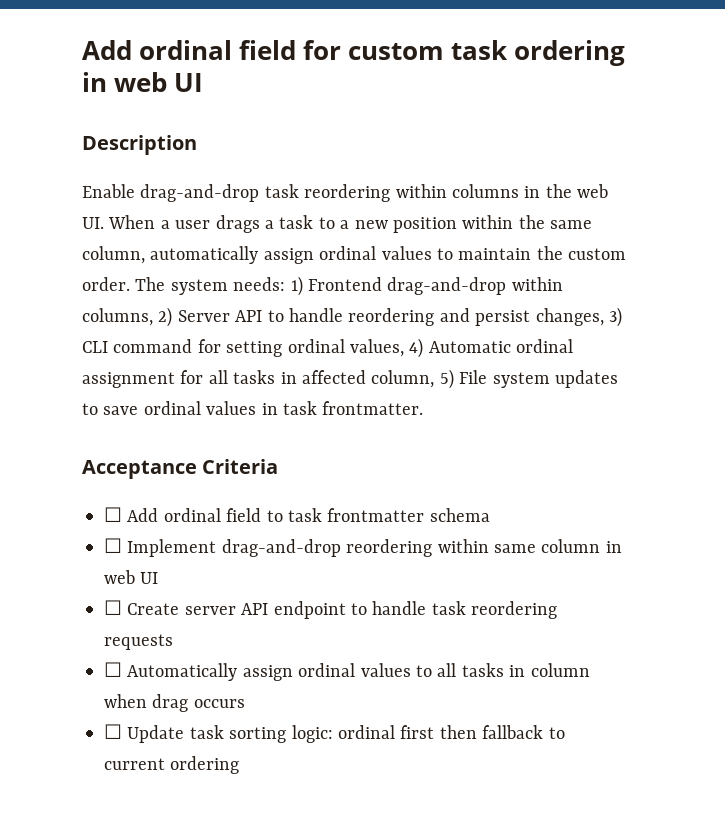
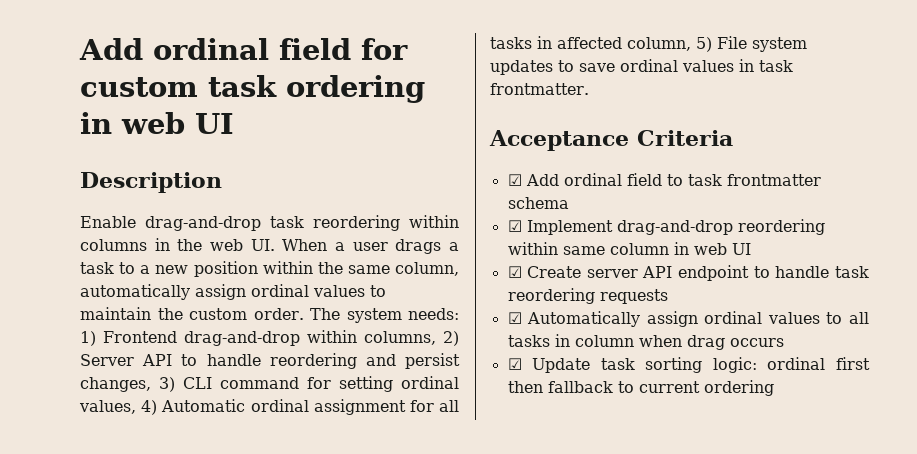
[104,507,122,522] ☐ -> [507,174,522,186] ☑
[104,538,122,553] ☐ -> [507,220,522,232] ☑
[104,600,122,615] ☐ -> [507,266,522,278] ☑
[104,662,122,677] ☐ -> [507,312,522,324] ☑
[104,724,122,739] ☐ -> [507,358,522,370] ☑

